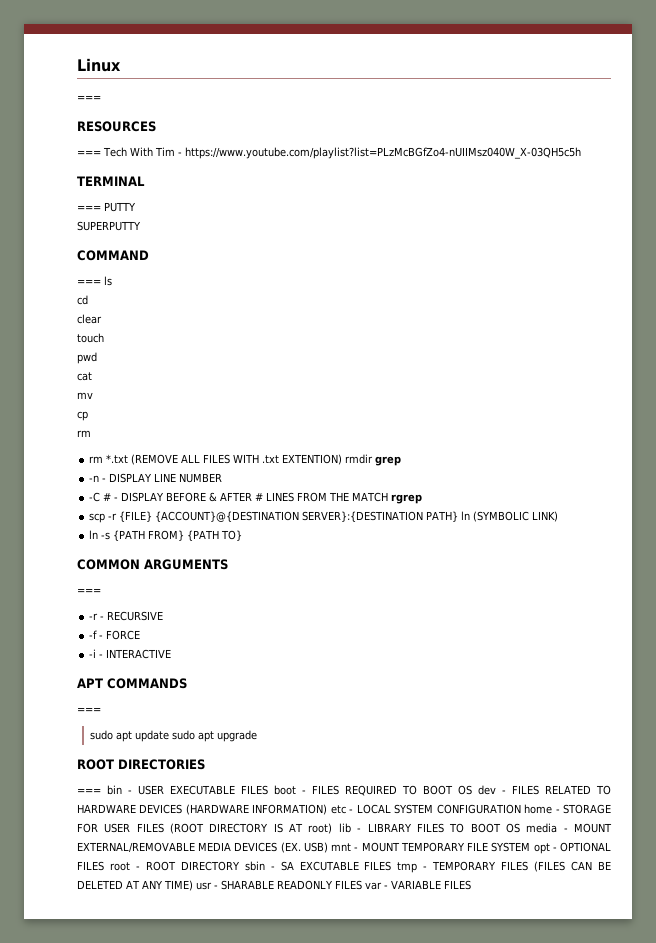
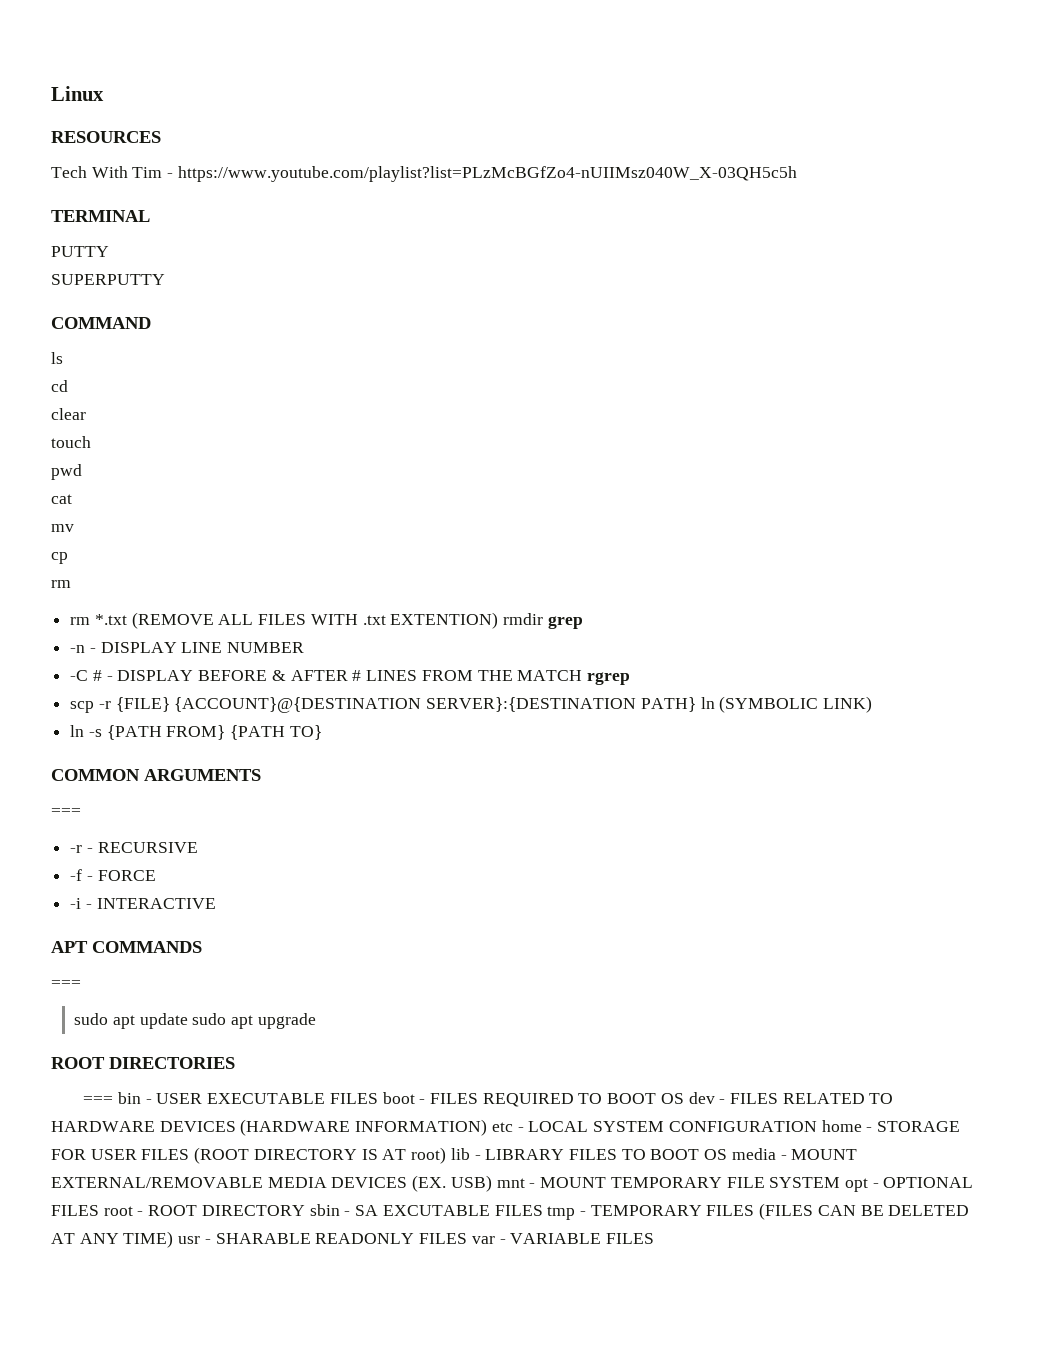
[77,96,101,101] // === -> (104, 93) none
[77,151,101,156] === -> (161, 137) none
[77,206,101,211] === -> (150, 216) none
[77,280,101,285] === -> (151, 323) none

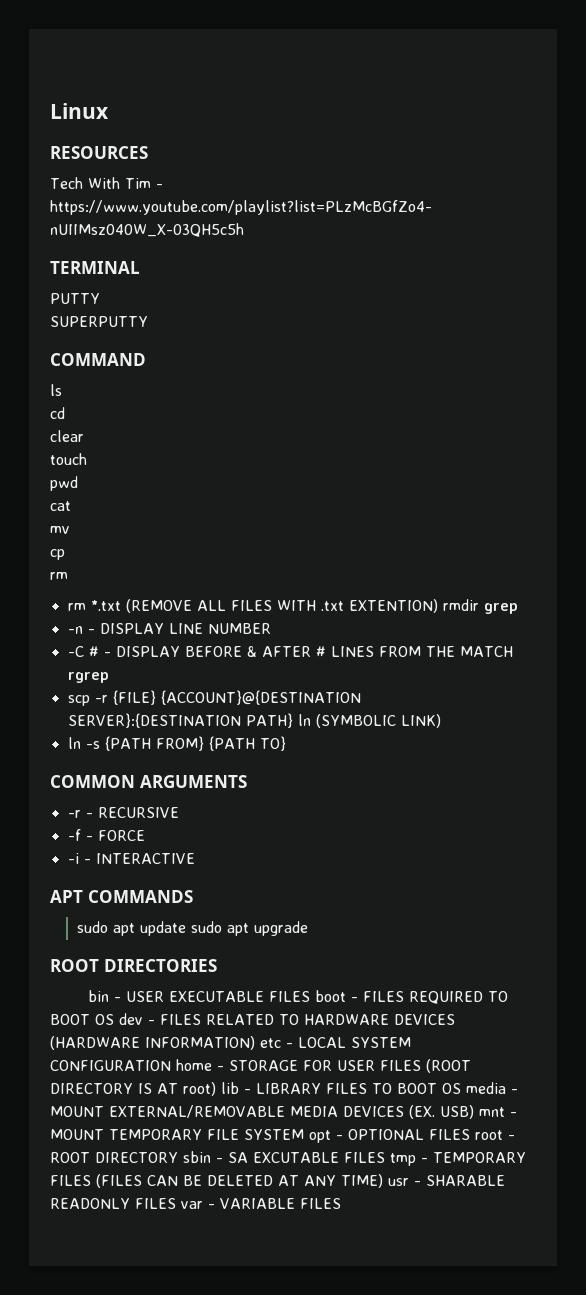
[51,808,81,816] // === -> (247, 781) none
[51,980,81,988] // === -> (193, 896) none
[83,1096,114,1104] === -> (217, 965) none

